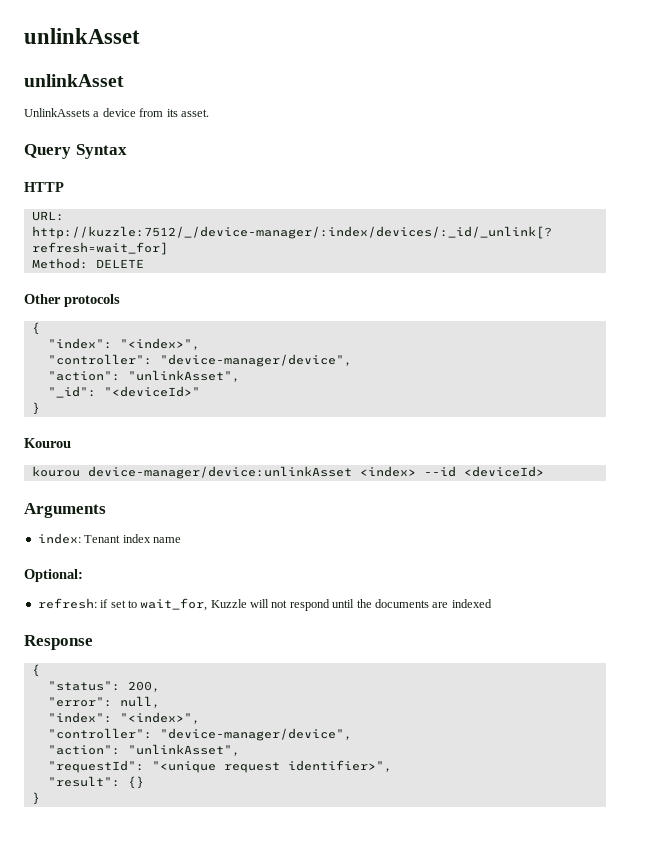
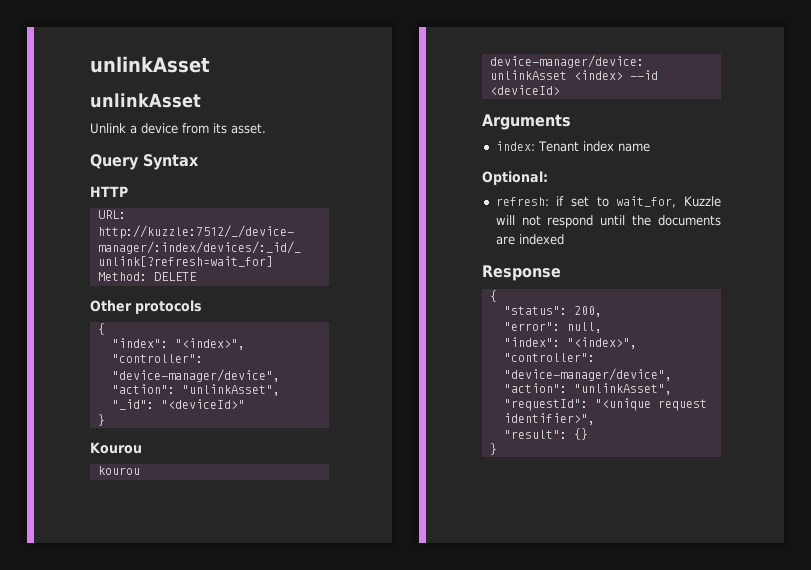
[24,108,90,117] UnlinkAssets -> [90,123,126,134] Unlink

